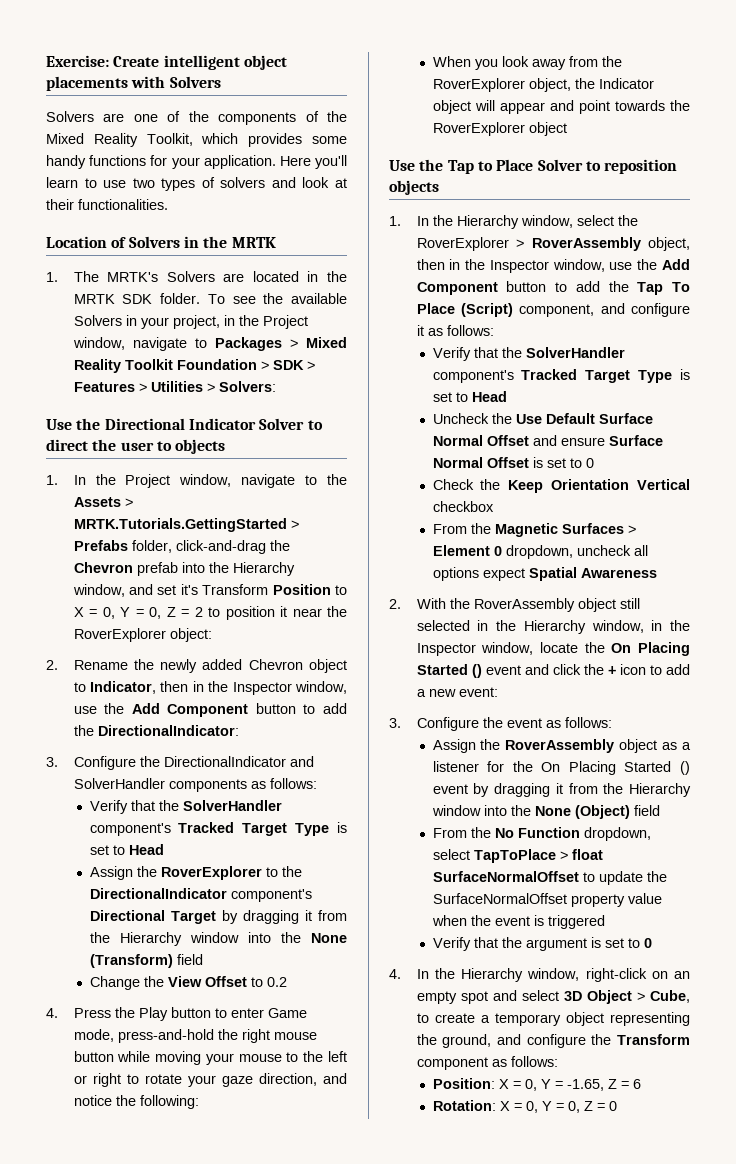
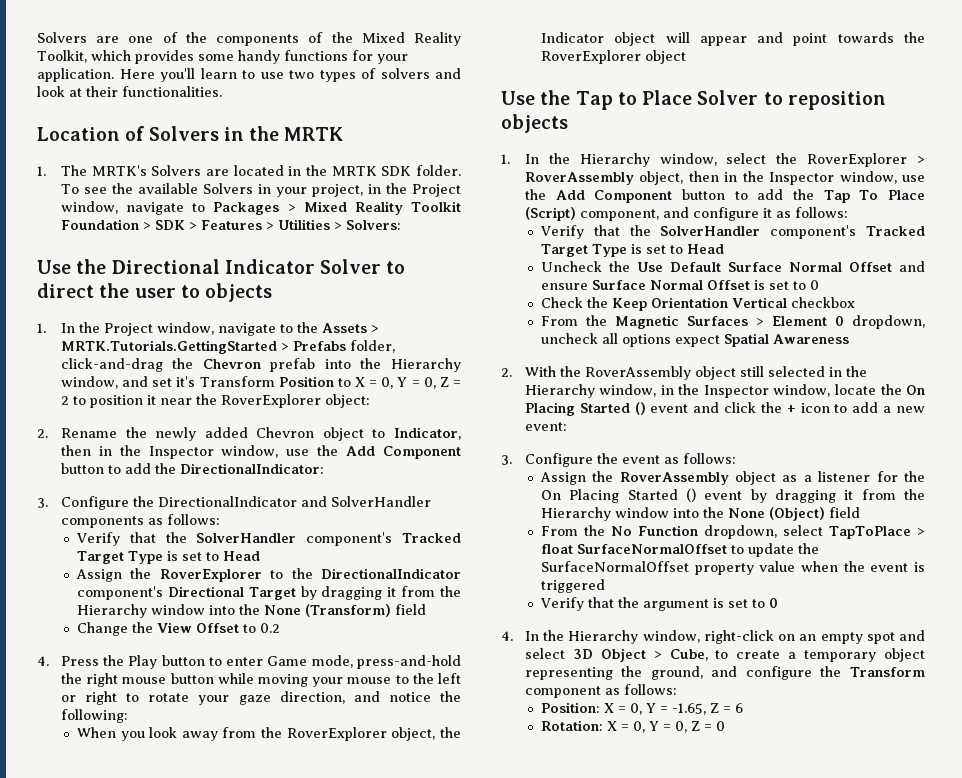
[46,55,287,70] [46,76,221,91] Exercise: Create intelligent object placements with Solvers // -> (37, 37) none

